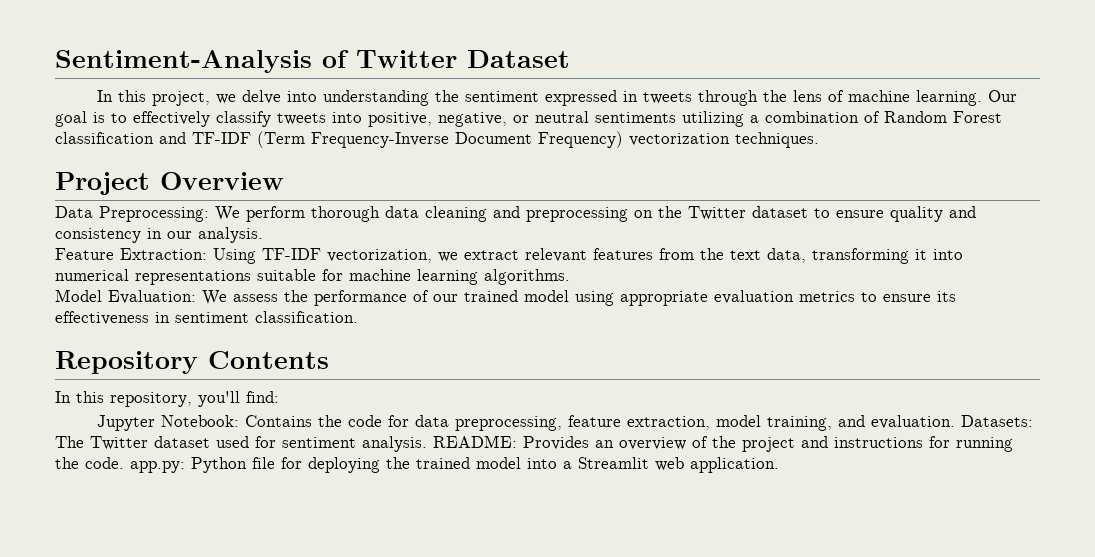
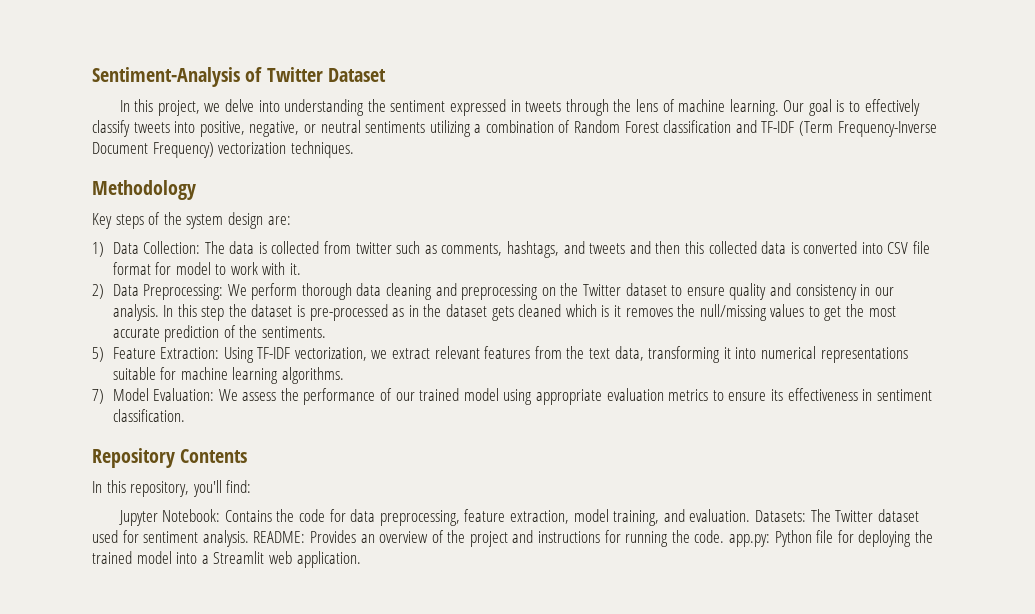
[55,172,284,195] Project Overview // -> [92,180,196,200] [92,212,291,229] [92,241,931,258] [112,262,302,275] [92,284,104,299] Methodology // Key steps of the system design are: // 1) Data Collection: The data is collected from twitter such as comments, hashtags, and tweets and then this collected data is converted into CSV file format for model to work with it. // 2)
(263, 235) // -> [163,304,896,321] [112,325,326,342] [92,347,104,362] In this step the dataset is pre-processed as in the dataset gets cleaned which is it removes the null/missing values to get the most accurate prediction of the sentiments. // 5)
(570, 277) none -> [92,389,104,404] 7)

